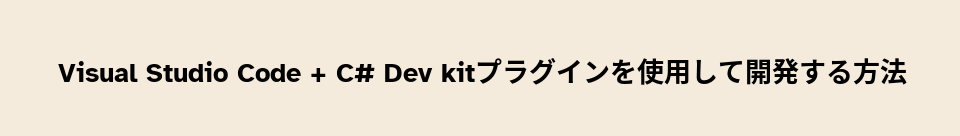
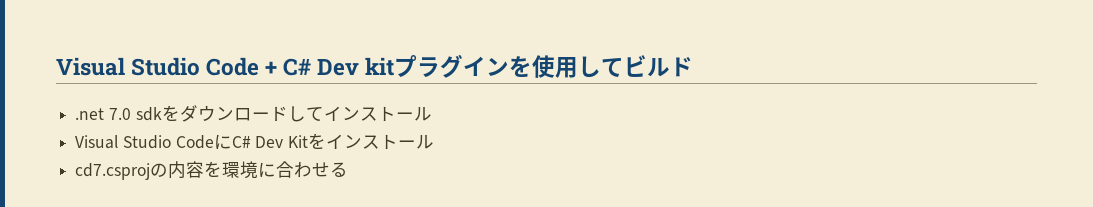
[745,58,907,85] 開発する方法 -> [624,55,694,77] [75,105,432,122] [75,133,435,150] [75,161,349,180] ビルド // .net 7.0 sdkをダウンロードしてインストール // Visual Studio CodeにC# Dev Kitをインストール // cd7.csprojの内容を環境に合わせる

